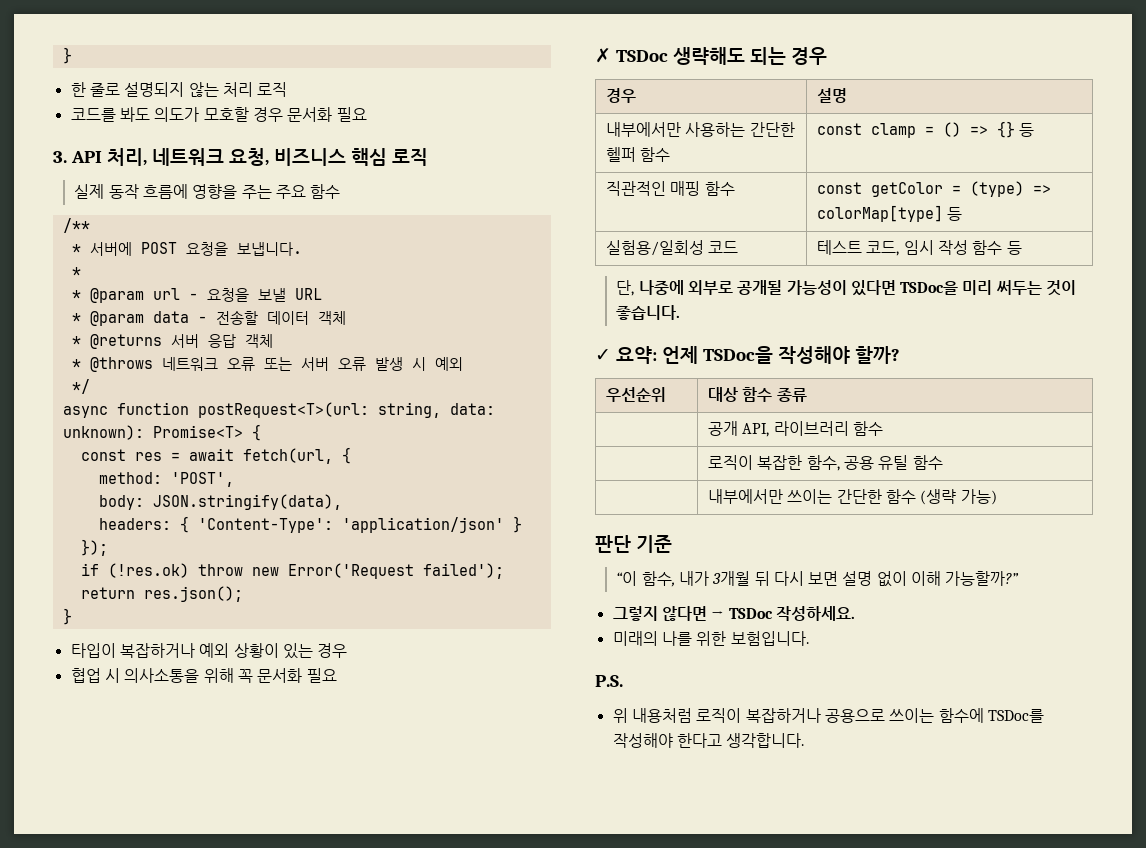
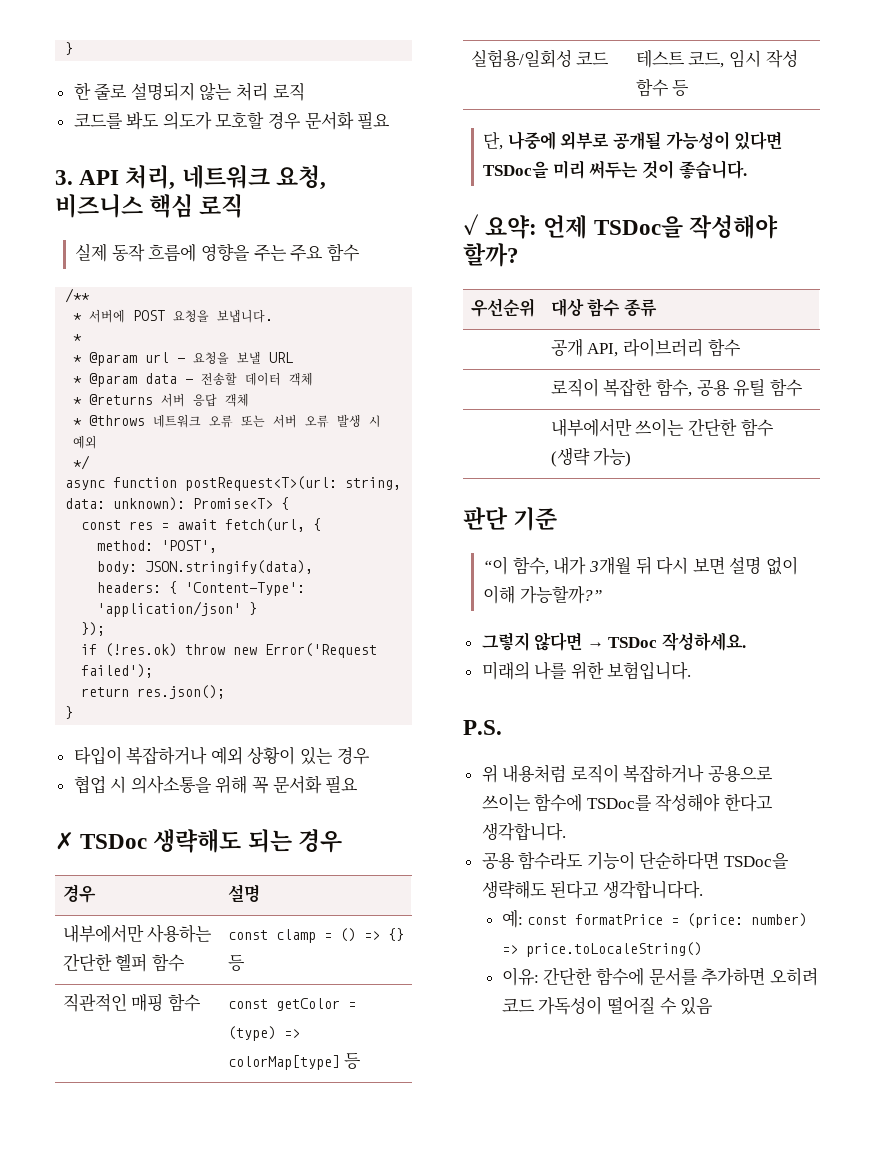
(805, 740) none -> [481,851,790,870] [481,880,703,899] [501,910,808,928] [501,942,702,957] [501,967,818,986] [501,996,714,1015] // 공용 함수라도 기능이 단순하다면 TSDoc을 생략해도 된다고 생각합니다다. // 예: const formatPrice = (price: number) => price.toLocaleString() // 이유: 간단한 함수에 문서를 추가하면 오히려 코드 가독성이 떨어질 수 있음

